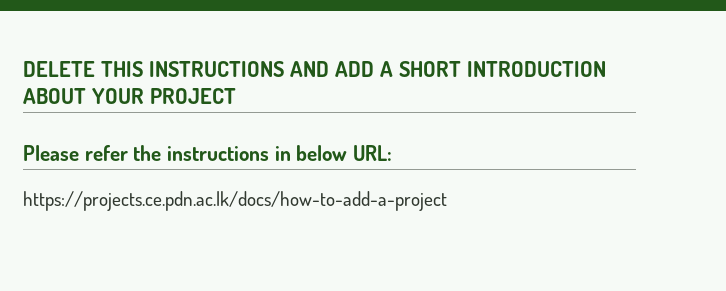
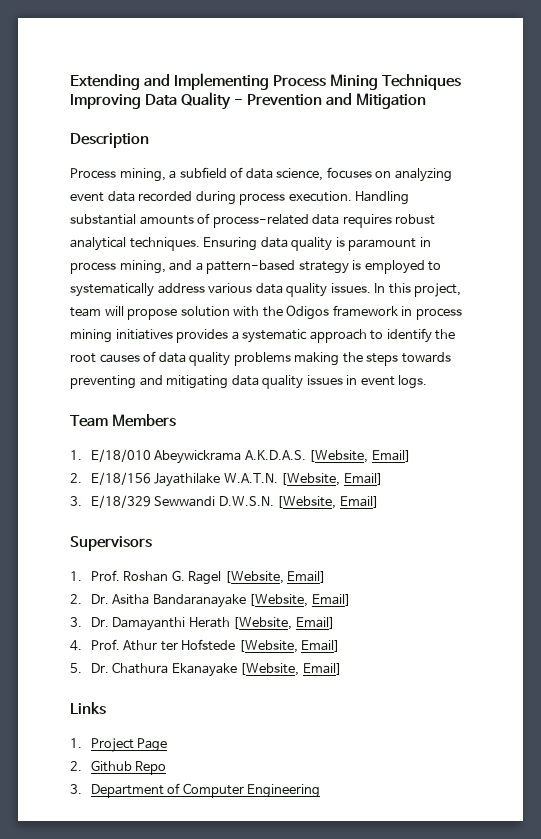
[23,61,606,77] [23,88,236,104] [23,145,393,161] [23,191,447,211] DELETE THIS INSTRUCTIONS AND ADD A SHORT INTRODUCTION ABOUT YOUR PROJECT // Please refer the instructions in below URL: // https://projects.ce.pdn.ac.lk/docs/how-to-add-a-project -> [70,73,462,90] [70,92,427,110] [70,133,149,148] [70,167,452,182] [70,191,410,205] [70,213,436,228] [70,237,431,251] [70,260,442,274] [70,283,462,297] [70,305,462,320] [70,328,456,343] [70,351,451,366] [70,375,428,389] [70,414,176,427] [70,449,411,464] [70,472,383,487] [70,495,379,509] [70,536,152,551] [70,570,327,585] [70,594,351,608] [70,617,335,631] [70,639,341,653] [70,662,342,677] [70,702,106,714] [70,738,168,752] [70,760,167,775] [70,783,321,798] Extending and Implementing Process Mining Techniques Improving Data Quality - Prevention and Mitigation // Description // Process mining, a subfield of data science, focuses on analyzing event data recorded during process execution. Handling substantial amounts of process-related data requires robust analytical techniques. Ensuring data quality is paramount in process mining, and a pattern-based strategy is employed to systematically address various data quality issues. In this project, team will propose solution with the Odigos framework in process mining initiatives provides a systematic approach to identify the root causes of data quality problems making the steps towards preventing and mitigating data quality issues in event logs. // Team Members // 1. E/18/010 Abeywickrama A.K.D.A.S. [Website, Email] // 2. E/18/156 Jayathilake W.A.T.N. [Website, Email] // 3. E/18/329 Sewwandi D.W.S.N. [Website, Email] // Supervisors // 1. Prof. Roshan G. Ragel [Website, Email] // 2. Dr. Asitha Bandaranayake [Website, Email] // 3. Dr. Damayanthi Herath [Website, Email] // 4. Prof. Athur ter Hofstede [Website, Email] // 5. Dr. Chathura Ekanayake [Website, Email] // Links // 1. Project Page // 2. Github Repo // 3. Department of Computer Engineering

